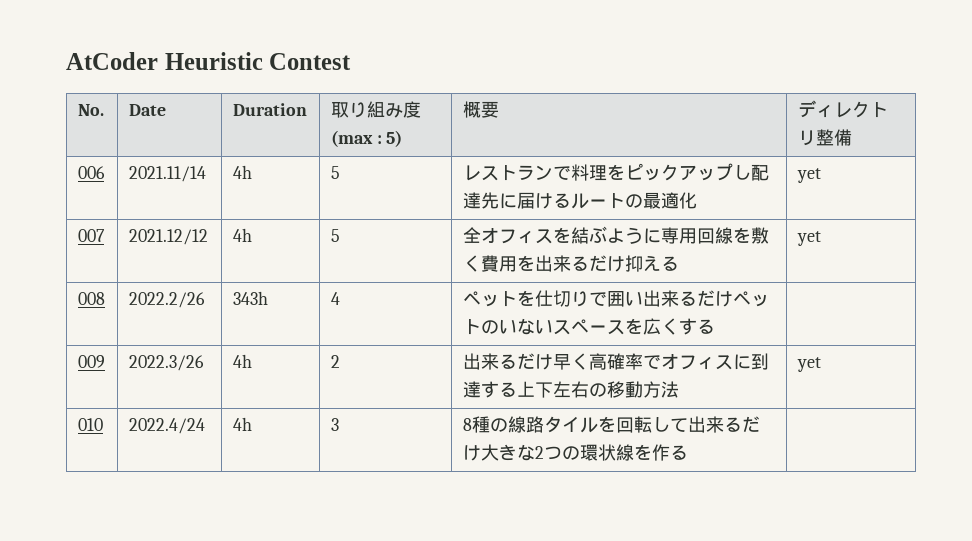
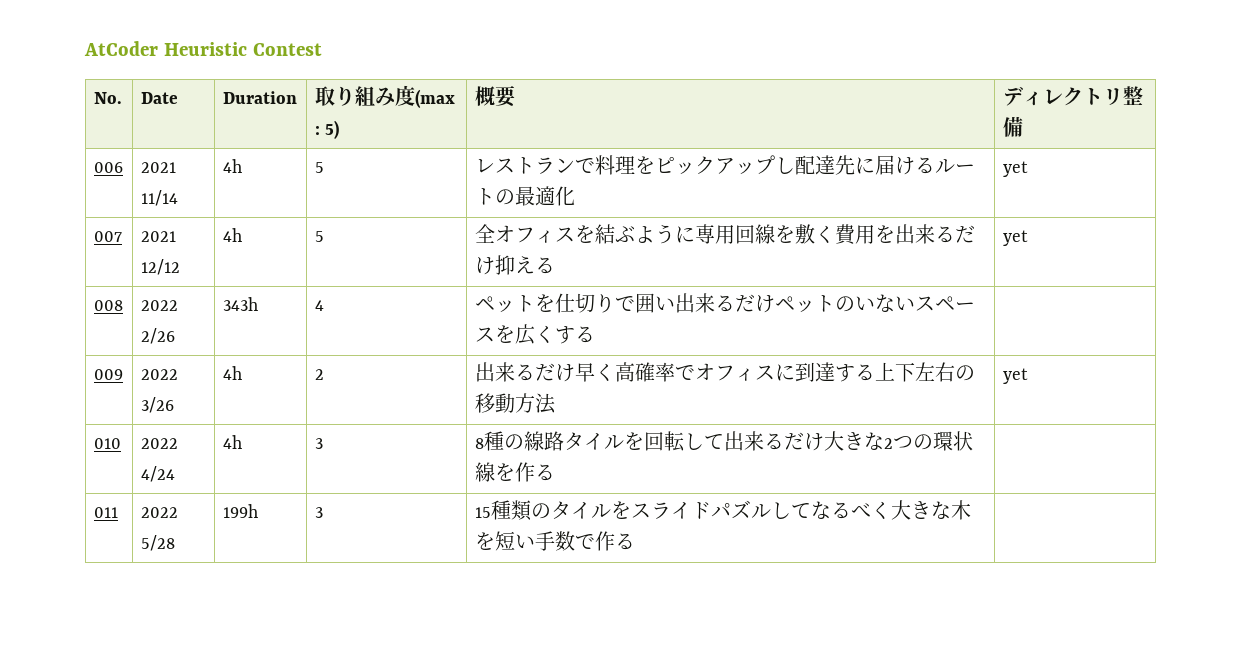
[128,166,206,182] 2021.11/14 -> [140,162,176,173] [140,190,178,206] 2021 11/14
[128,229,208,245] 2021.12/12 -> [140,231,176,242] [140,259,180,275] 2021 12/12
[128,292,205,308] 2022.2/26 -> [140,300,178,311] [140,328,175,344] 2022 2/26
[128,355,204,371] 2022.3/26 -> [140,369,178,380] [140,397,174,413] 2022 3/26
[128,418,205,434] 2022.4/24 -> [140,438,178,449] [140,466,175,482] 2022 4/24
(688, 452) none -> [93,507,118,518] [140,507,178,518] [140,535,175,551] [222,504,258,518] [314,507,323,518] [474,500,971,521] [474,531,635,551] // 011 | 2022 5/28 | 199h | 3 | 15種類のタイルをスライドパズルしてなるべく大きな木を短い手数で作る |

